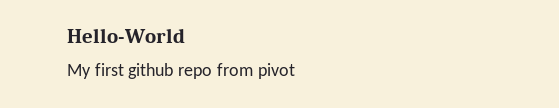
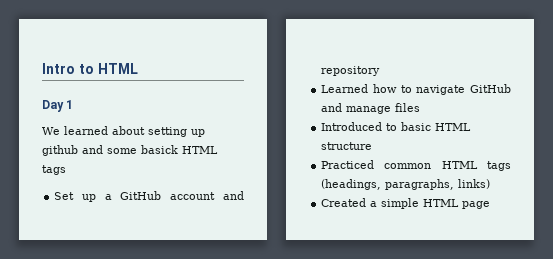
[67,28,185,43] [67,63,295,79] Hello-World // My first github repo from pivot -> [42,63,138,74] [42,100,74,112] [42,126,205,137] [42,145,218,156] [42,165,66,175] [54,191,244,202] [321,66,381,76] [321,84,511,95] [321,103,421,114] [321,122,472,131] [321,142,373,150] [321,160,511,171] [321,179,491,190] [321,198,491,209] Intro to HTML // Day 1 // We learned about setting up github and some basick HTML tags // Set up a GitHub account and repository // Learned how to navigate GitHub and manage files // Introduced to basic HTML structure // Practiced common HTML tags (headings, paragraphs, links) // Created a simple HTML page

